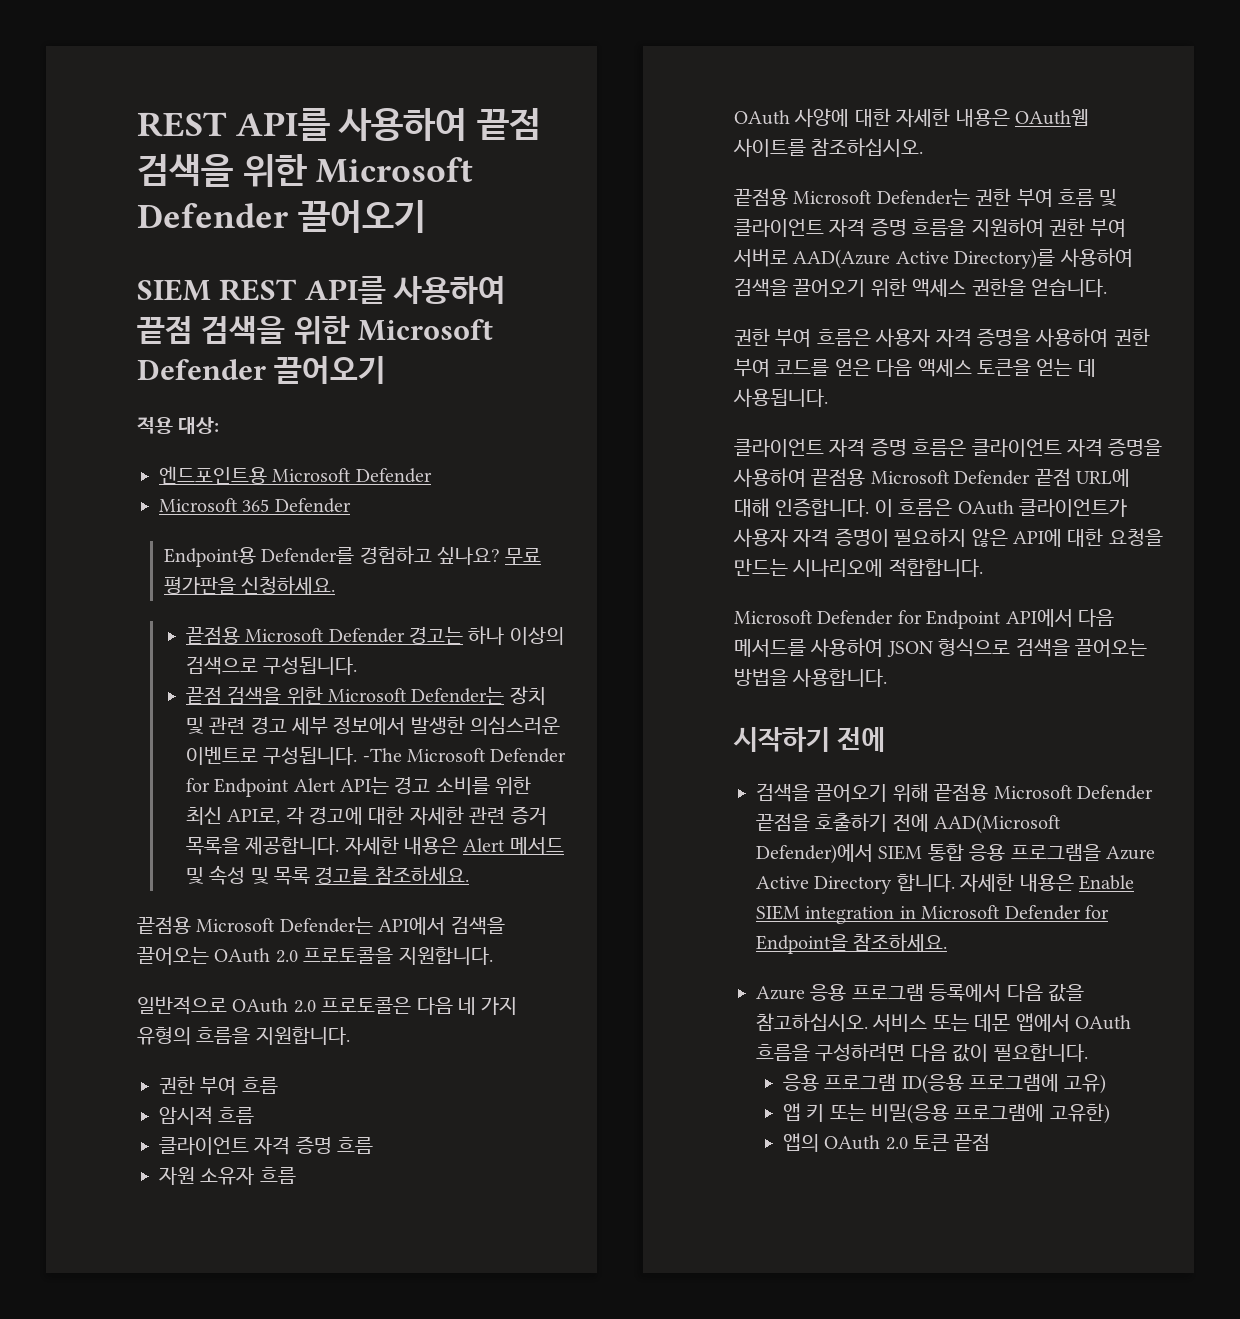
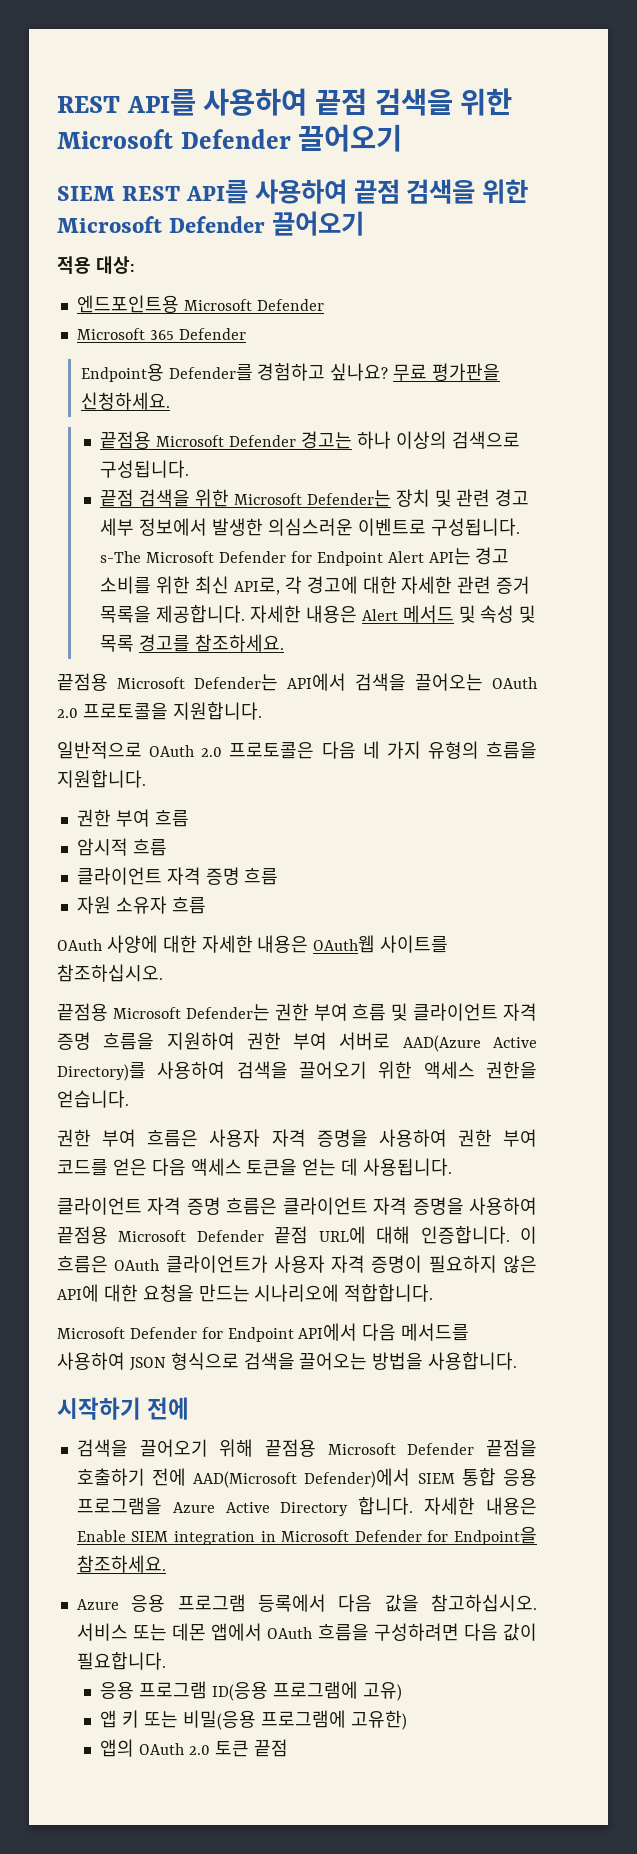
[362,748,402,762] -The -> [100,551,142,563] s-The

